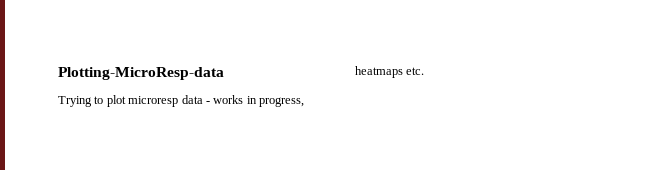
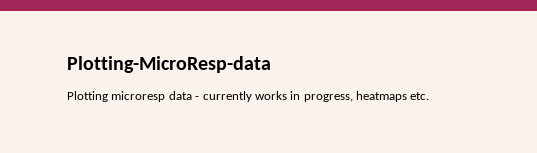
[58,95,126,107] Trying to plot -> [67,91,108,102] Plotting
(210, 102) none -> [202,91,252,102] currently

